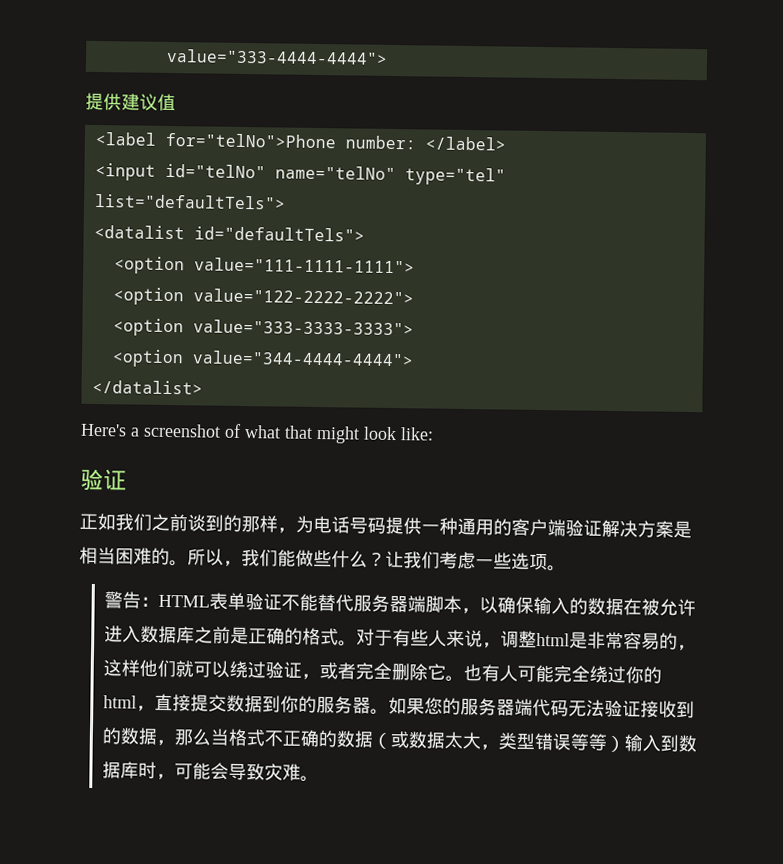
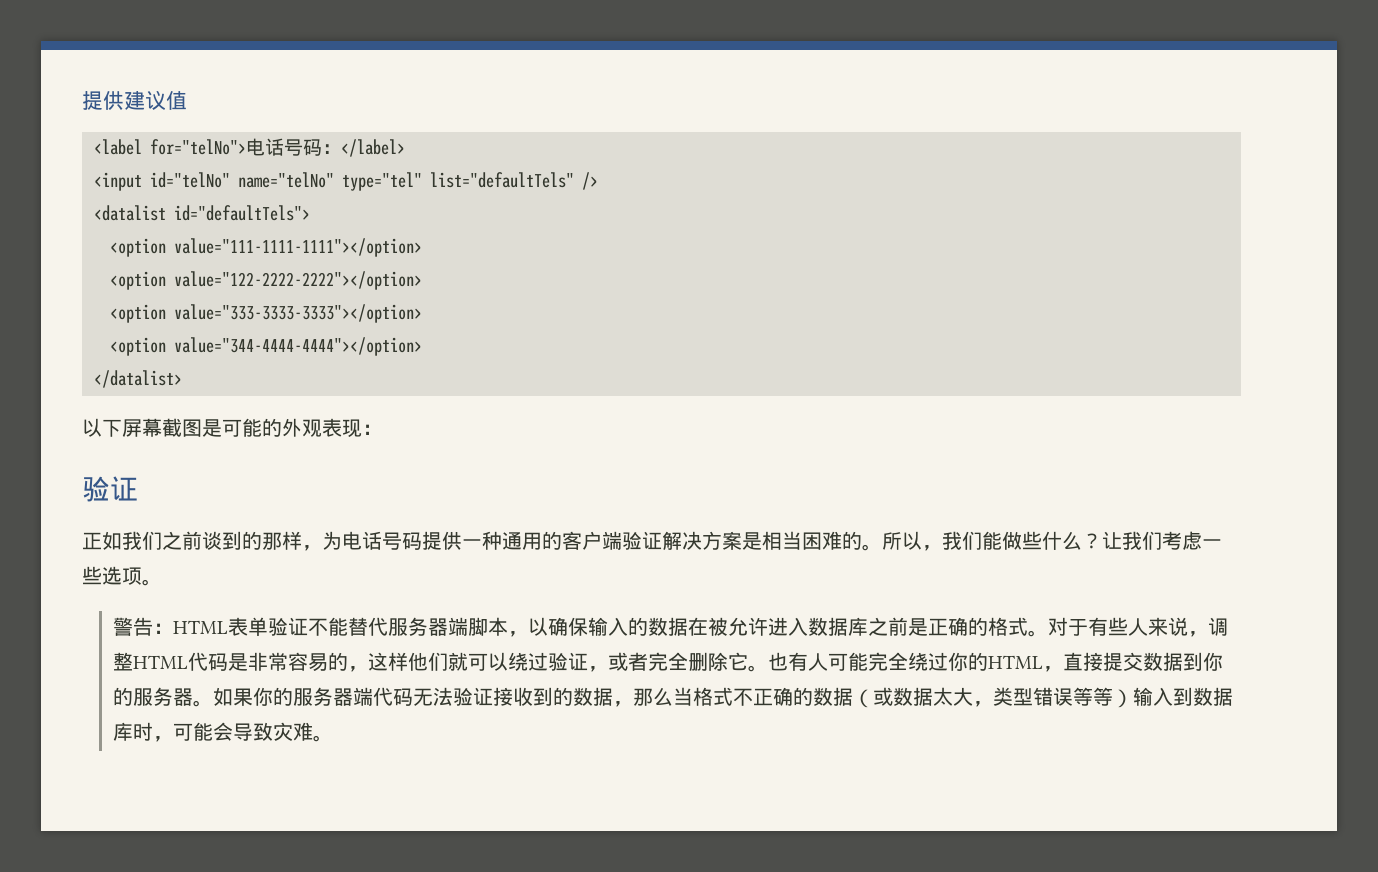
[165,48,388,65] value="333-4444-4444"> // -> (82, 100) none
[164,132,416,150] for="telNo">Phone number: -> [150,138,341,156] for="telNo">电话号码：
[93,193,286,210] list="defaultTels"> -> [430,172,598,190] list="defaultTels" />
[193,257,415,274] [112,287,414,306] [112,318,414,337] [111,349,414,368] value="111-1111-1111"> // <option value="122-2222-2222"> // <option value="333-3333-3333"> // <option value="344-4444-4444"> -> [174,238,422,257] [110,271,422,290] [110,304,422,323] [110,337,422,356] value="111-1111-1111"></option> // <option value="122-2222-2222"></option> // <option value="333-3333-3333"></option> // <option value="344-4444-4444"></option>
[80,423,434,444] Here's a screenshot of what that might look like: -> [82,418,382,438] 以下屏幕截图是可能的外观表现：
[536,632,571,647] html -> [132,652,228,671] HTML代码
[103,695,138,709] html -> [987,655,1043,669] HTML
[424,697,444,715] 您 -> [252,687,273,706] 你

